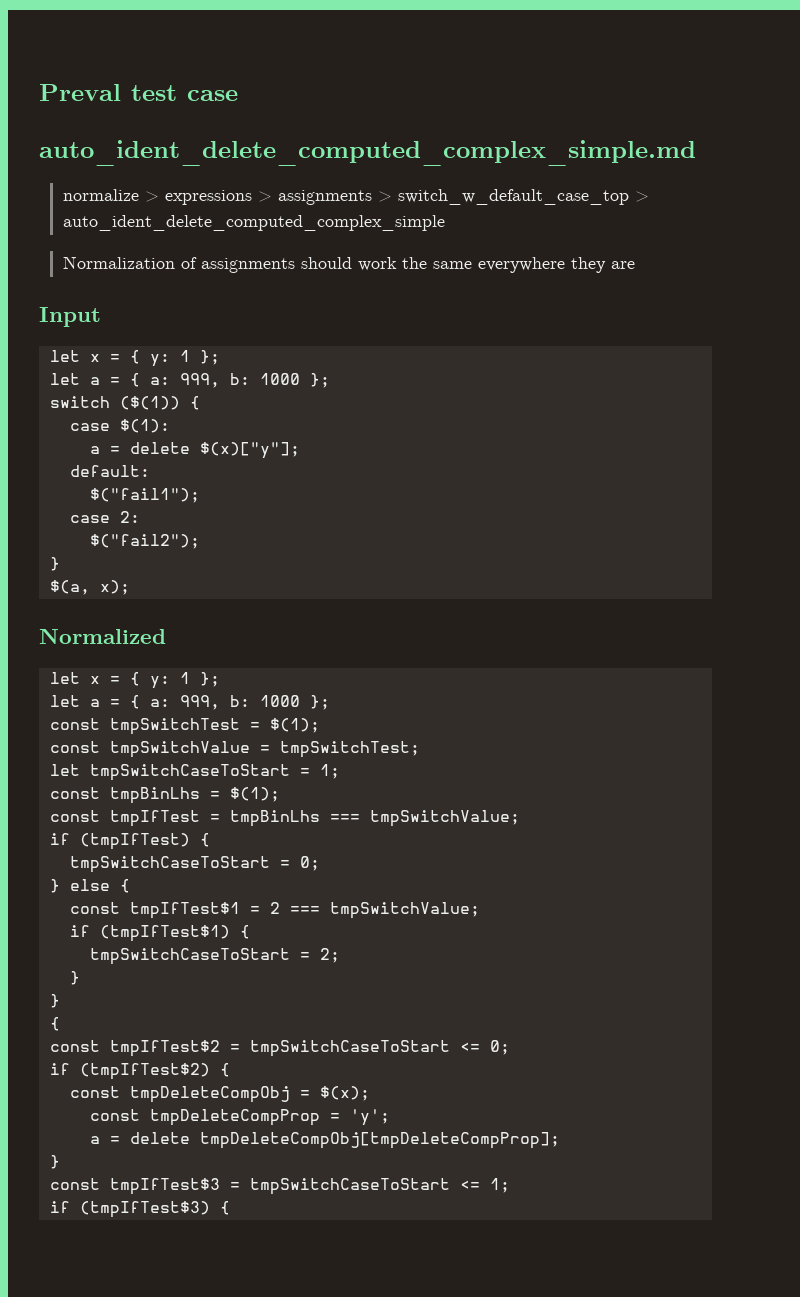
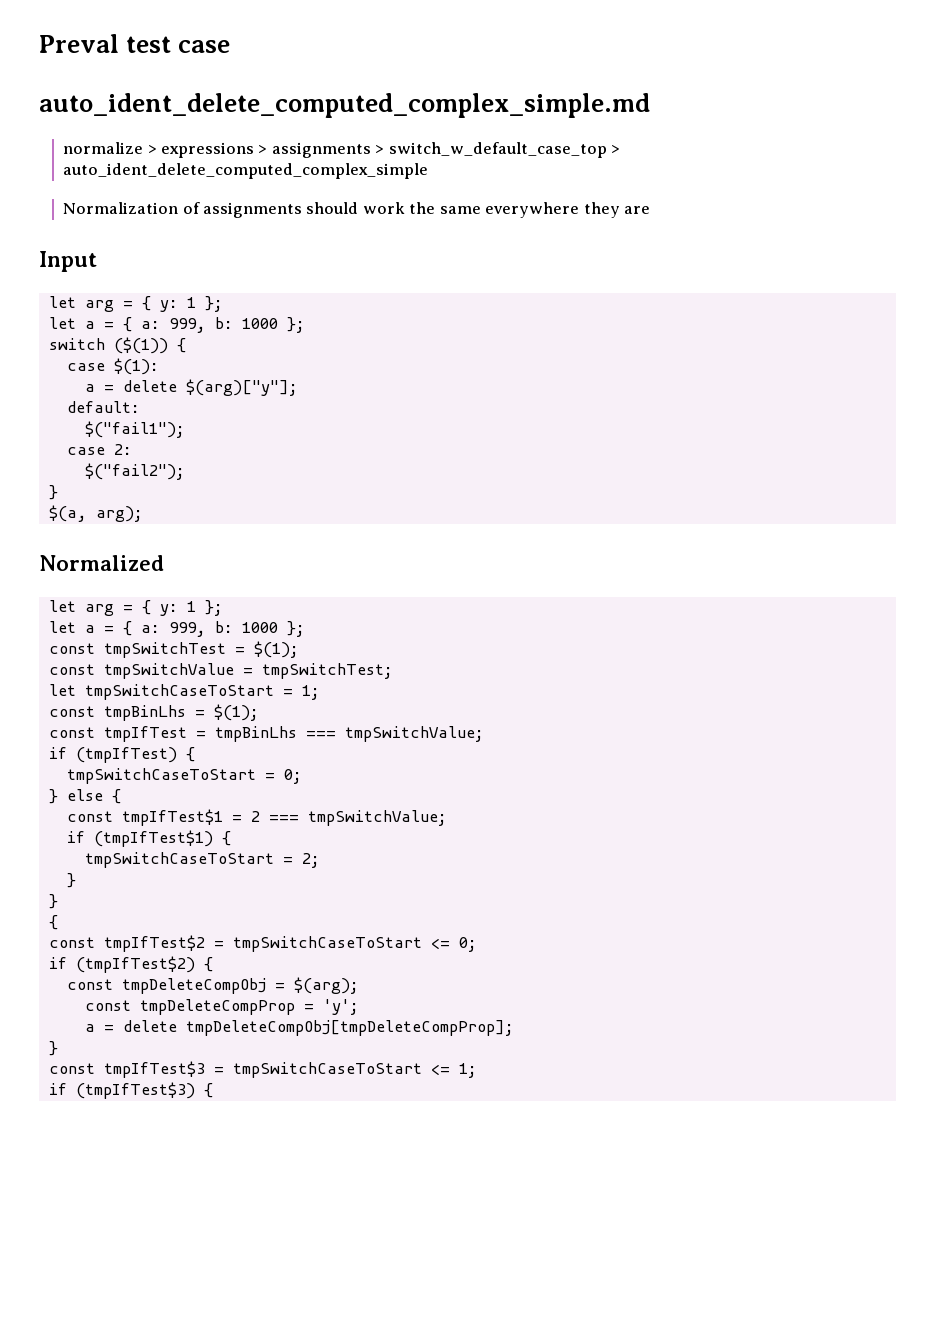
[89,354,100,362] x -> [84,300,114,312] arg
[199,442,300,459] $(x)["y"]; -> [185,379,298,396] $(arg)["y"];
[99,580,130,595] x); -> [95,506,143,522] arg);
[89,676,100,684] x -> [84,604,114,616] arg
[319,1086,370,1101] $(x); -> [293,977,359,994] $(arg);

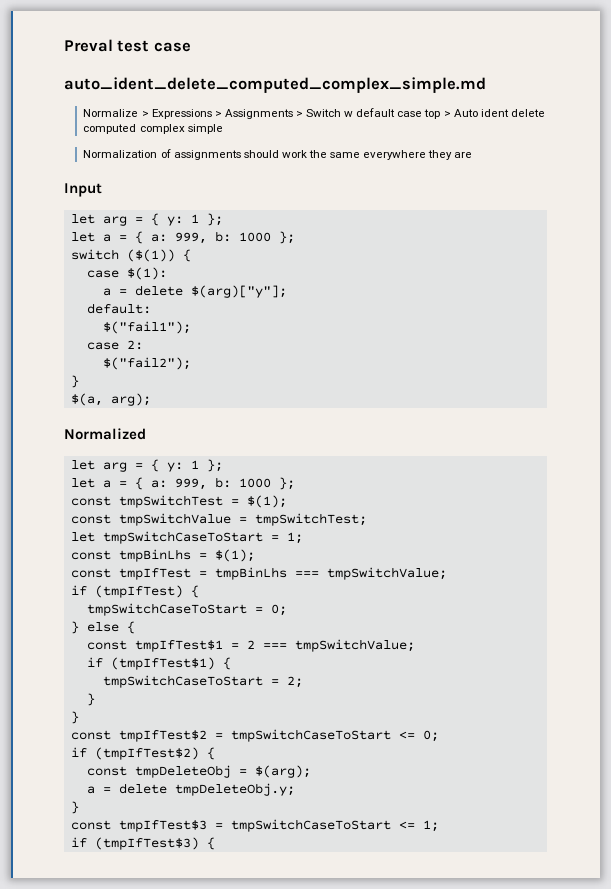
[63,142,621,158] [63,163,429,179] normalize > expressions > assignments > switch_w_default_case_top > auto_ident_delete_computed_complex_simple -> [83,108,545,119] [83,124,223,134] Normalize > Expressions > Assignments > Switch w default case top > Auto ident delete computed complex simple
[48,915,58,930] // { -> (79, 717) none
[121,978,266,994] tmpDeleteCompObj -> [134,765,231,778] tmpDeleteObj
[84,999,359,1015] [84,1020,514,1036] // const tmpDeleteCompProp = 'y'; // a = delete tmpDeleteCompObj[tmpDeleteCompProp]; -> [86,783,295,796] // a = delete tmpDeleteObj.y;

